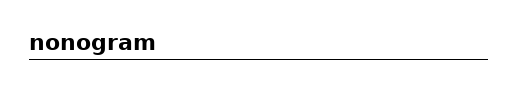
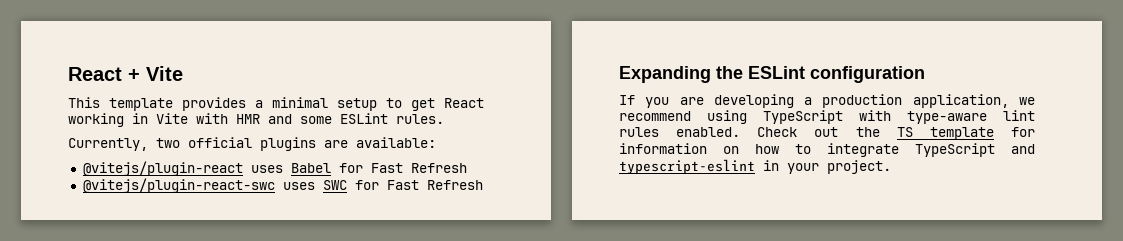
[29,38,156,55] nonogram -> [68,66,183,81] [68,97,484,111] [68,113,444,127] [68,137,436,151] [82,161,467,176] [82,178,483,193] [619,66,925,83] [619,94,1035,108] [619,110,1035,124] [619,127,1035,140] [619,143,1035,157] [619,159,891,174] React + Vite // This template provides a minimal setup to get React working in Vite with HMR and some ESLint rules. // Currently, two official plugins are available: // @vitejs/plugin-react uses Babel for Fast Refresh // @vitejs/plugin-react-swc uses SWC for Fast Refresh // Expanding the ESLint configuration // If you are developing a production application, we recommend using TypeScript with type-aware lint rules enabled. Check out the TS template for information on how to integrate TypeScript and typescript-eslint in your project.

